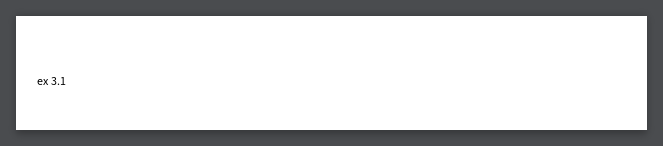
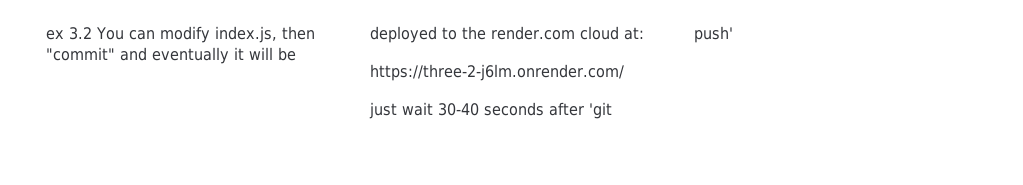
[51,77,67,85] 3.1 -> [69,26,315,43] [46,47,296,64] [370,26,644,43] [370,64,624,81] [369,102,612,119] [694,26,733,43] 3.2 You can modify index.js, then "commit" and eventually it will be deployed to the render.com cloud at: // https://three-2-j6lm.onrender.com/ // just wait 30-40 seconds after 'git push'

